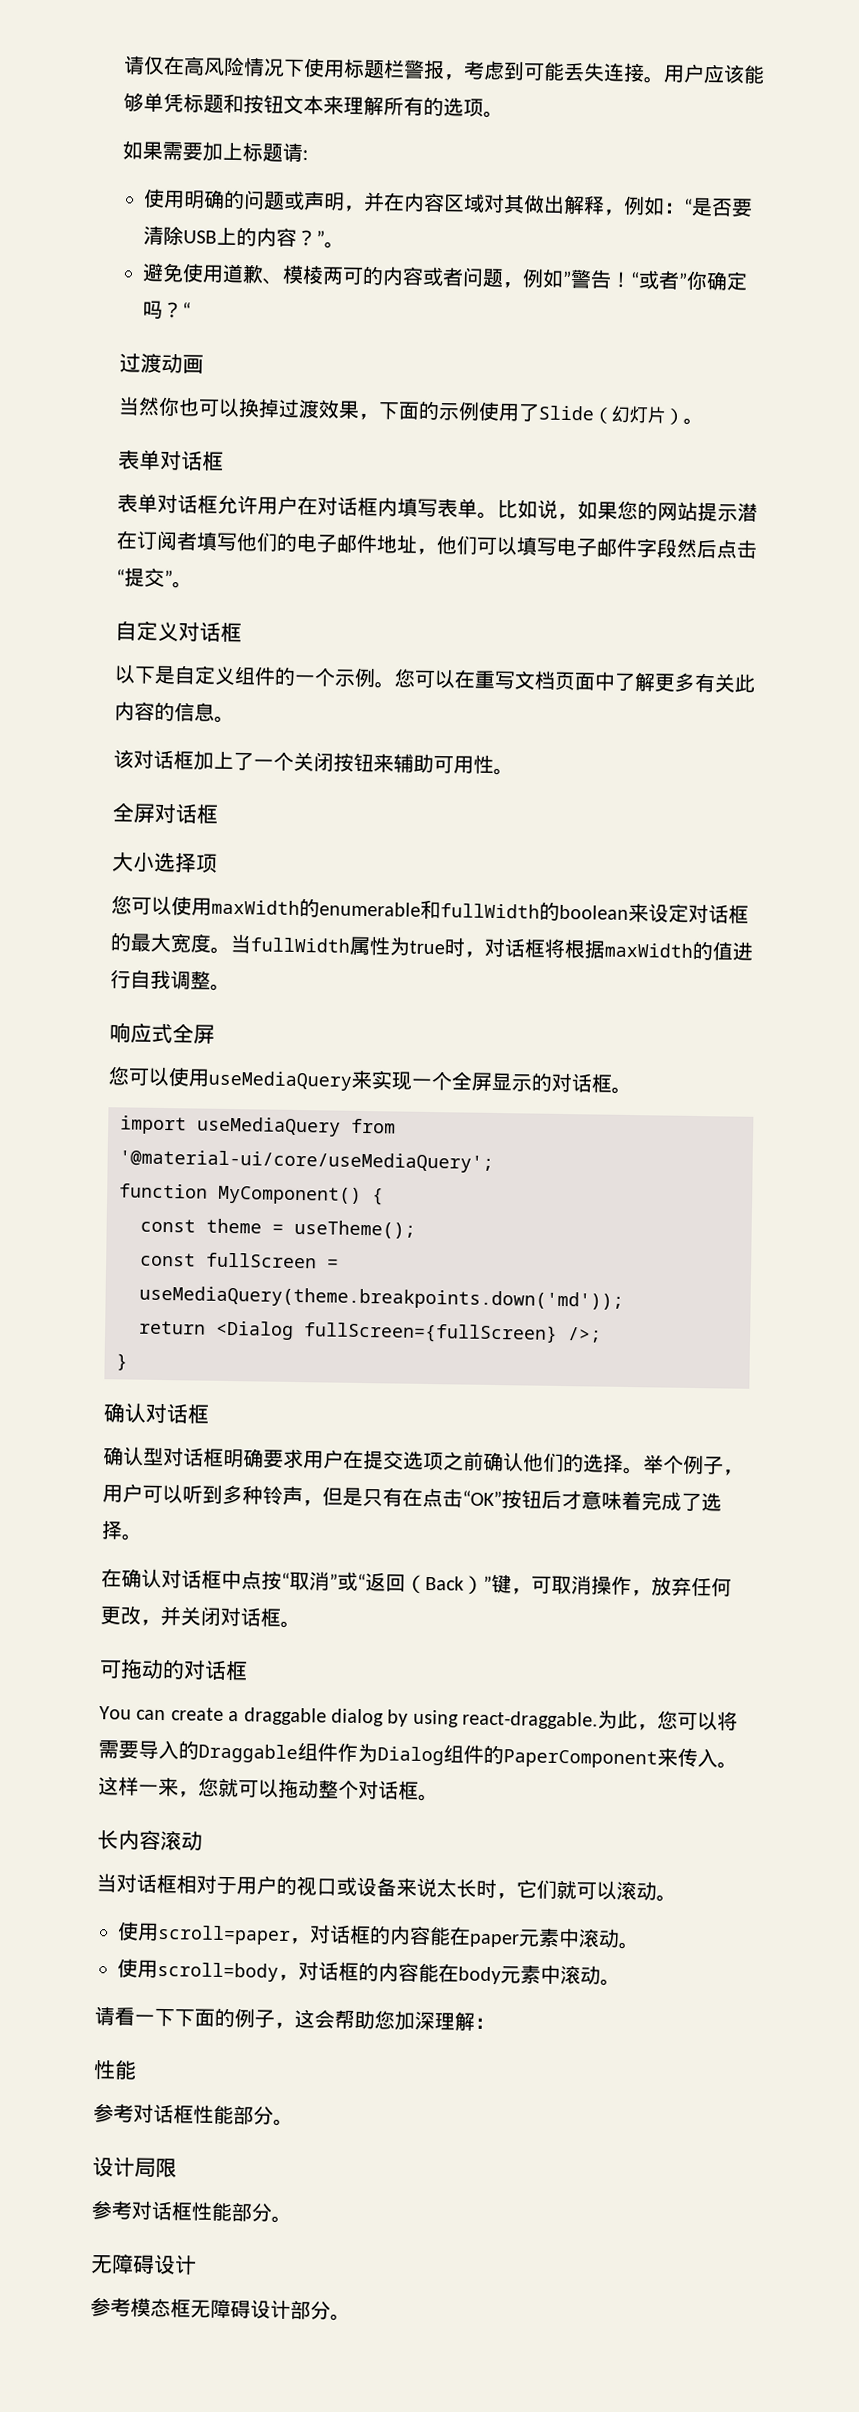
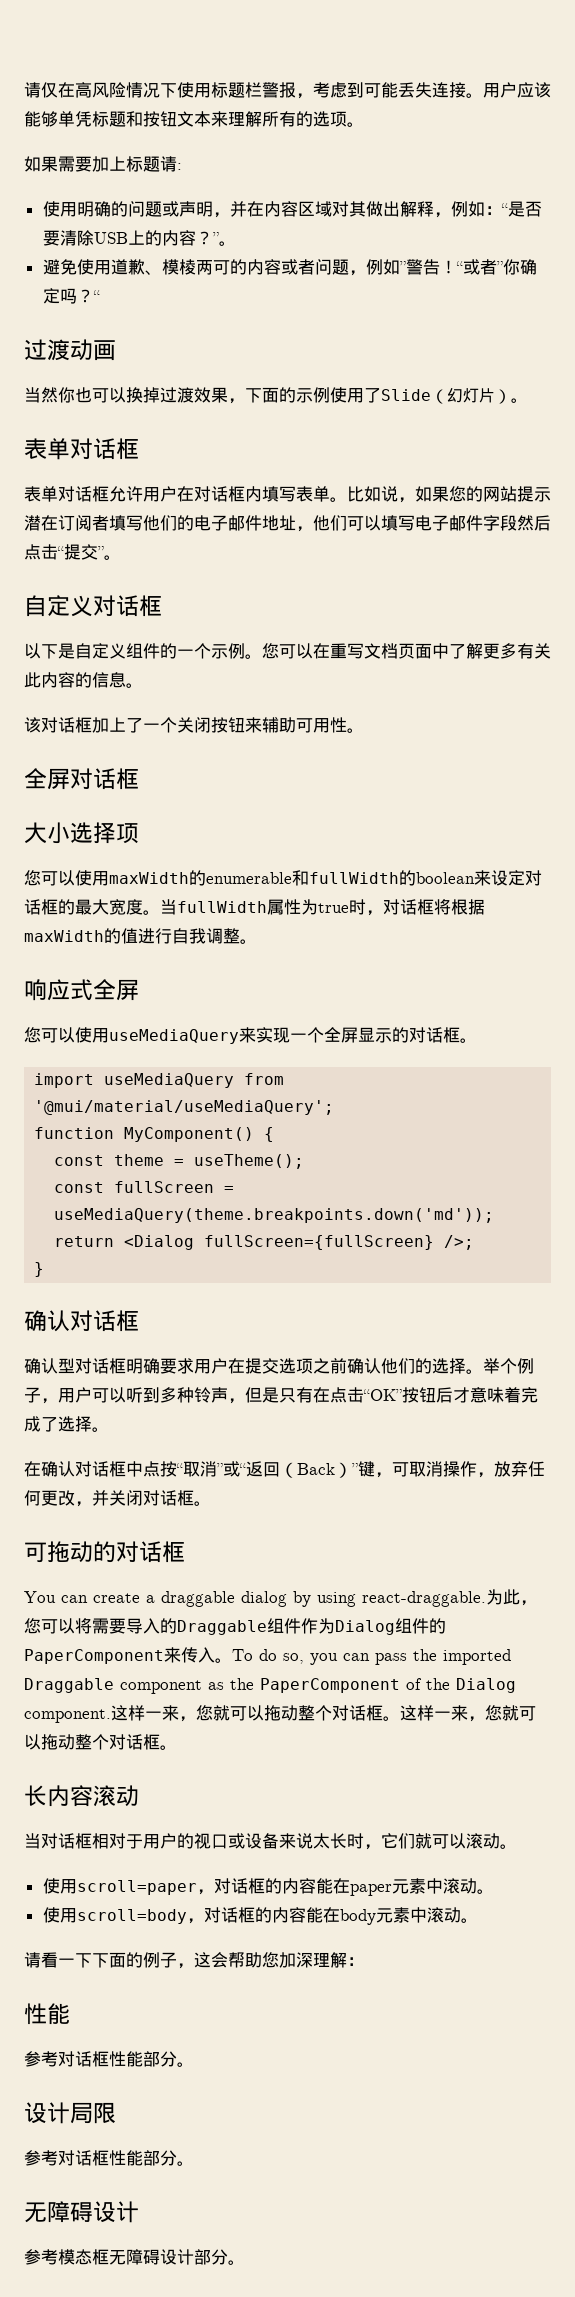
[119,1149,494,1173] '@material-ui/core/useMediaQuery'; -> [34,1100,335,1115] '@mui/material/useMediaQuery';
(738, 1765) none -> [232,1649,511,1665] [24,1678,516,1694] [24,1705,400,1723] To do so, you can pass the imported Draggable component as the PaperComponent of the Dialog component.这样一来，您就可以拖动整个对话框。

